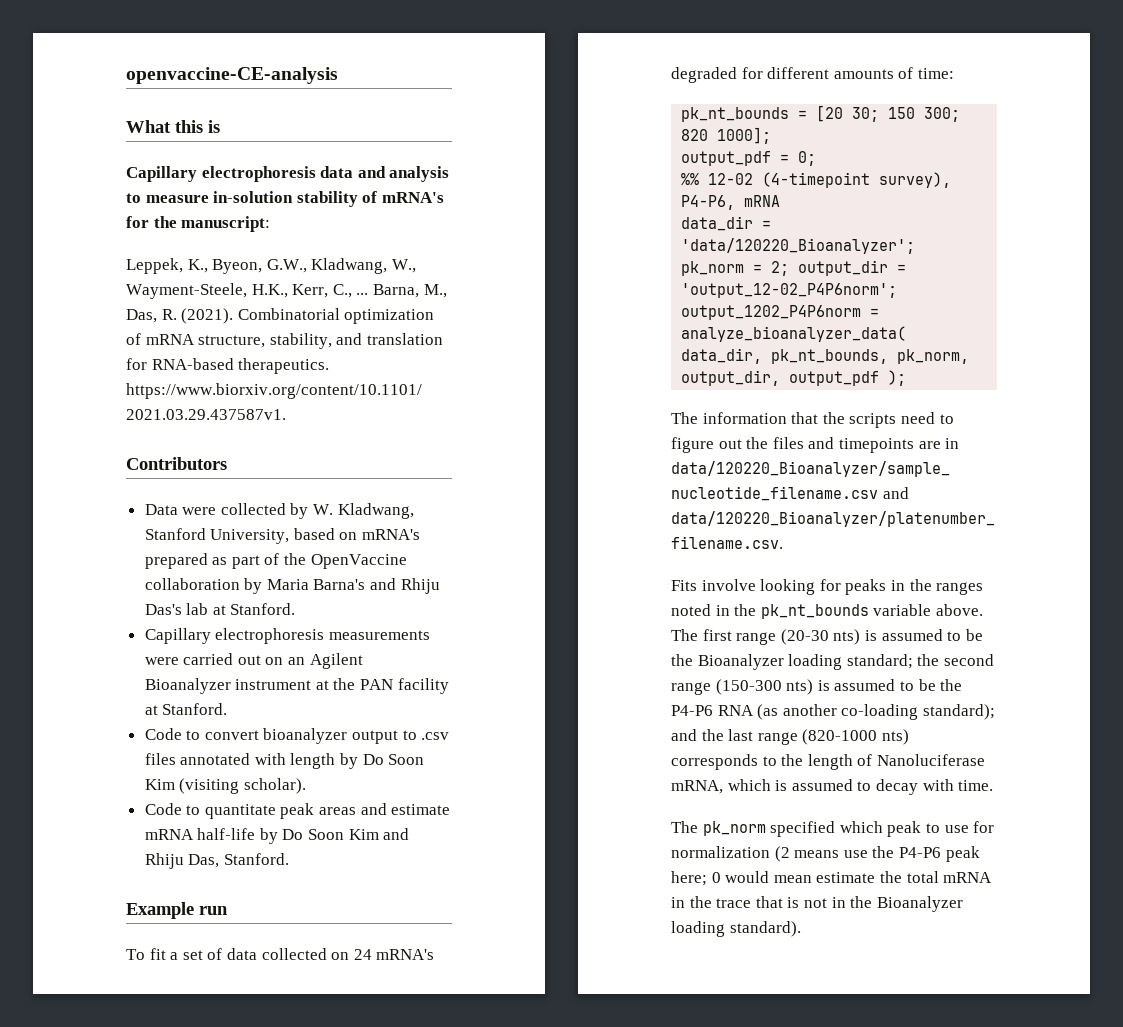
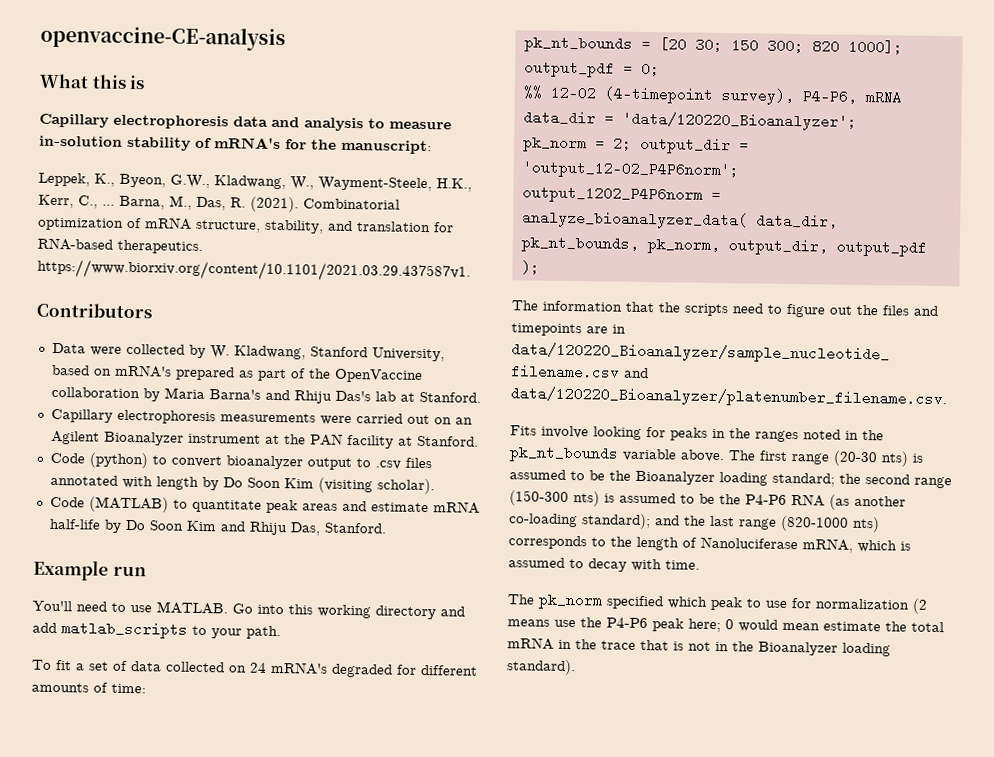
(182, 734) none -> [88,452,148,469] (python)
(182, 809) none -> [88,496,169,513] (MATLAB)
(228, 910) none -> [32,600,465,620] [32,621,281,640] // You'll need to use MATLAB. Go into this working directory and add matlab_scripts to your path.

